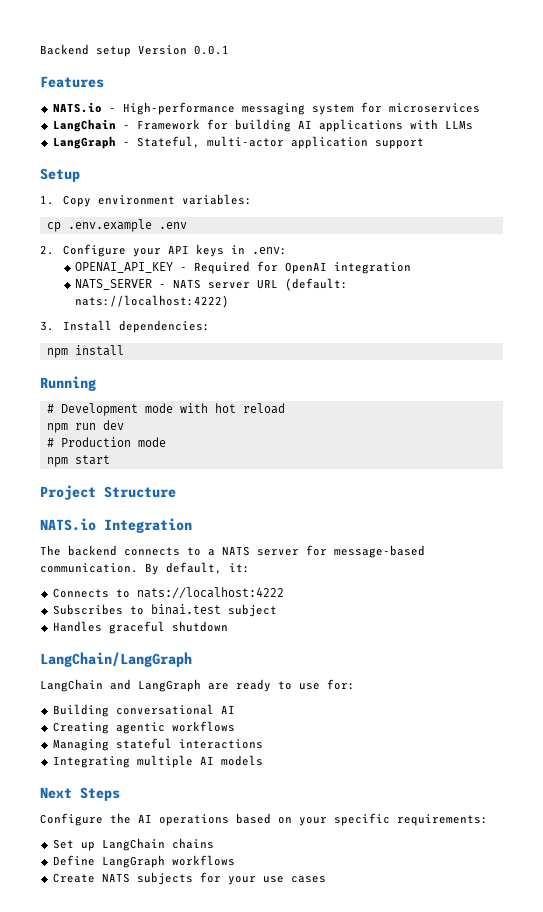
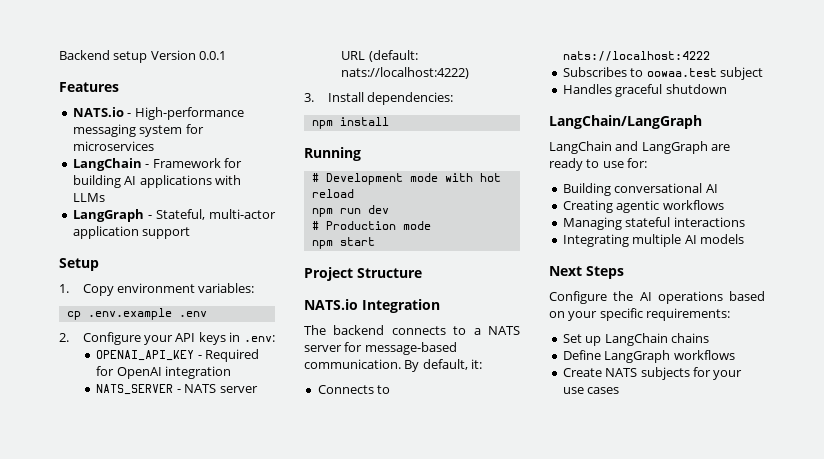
[150,604,221,615] binai.test -> [646,68,717,77] oowaa.test

